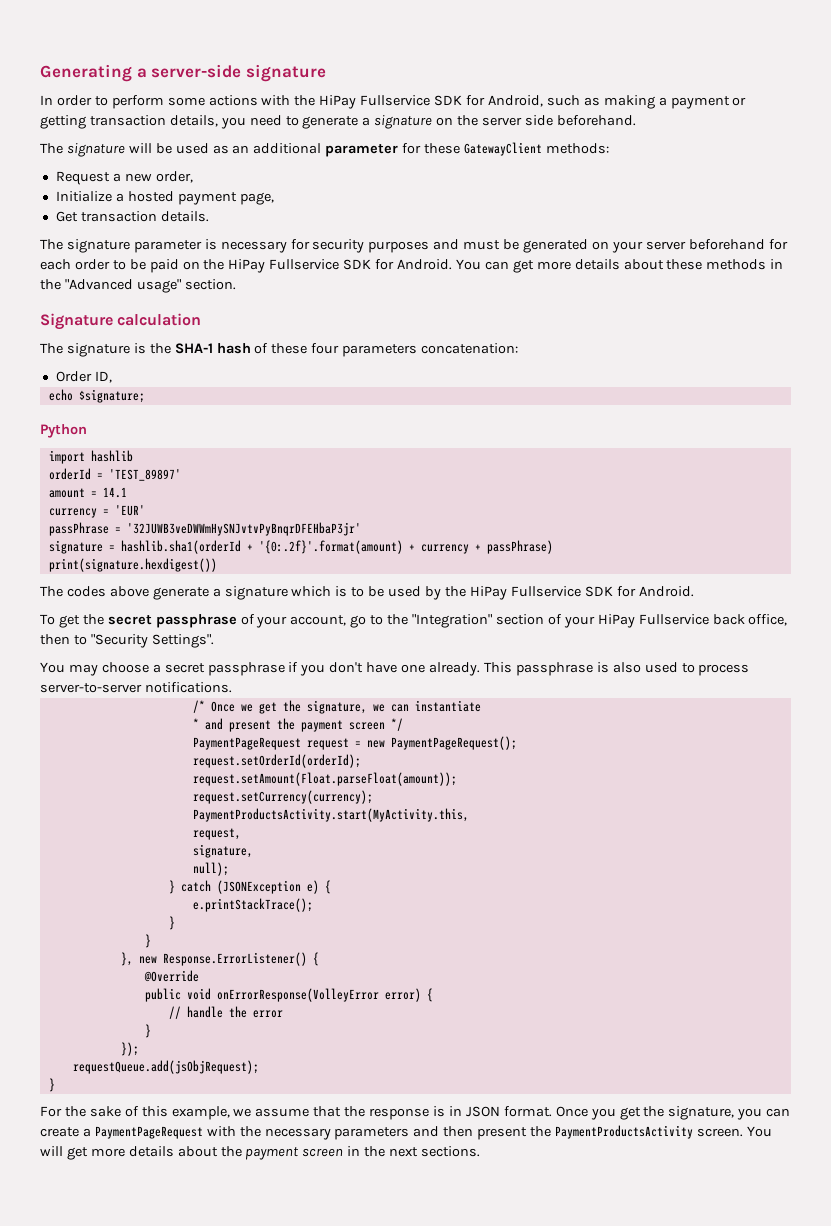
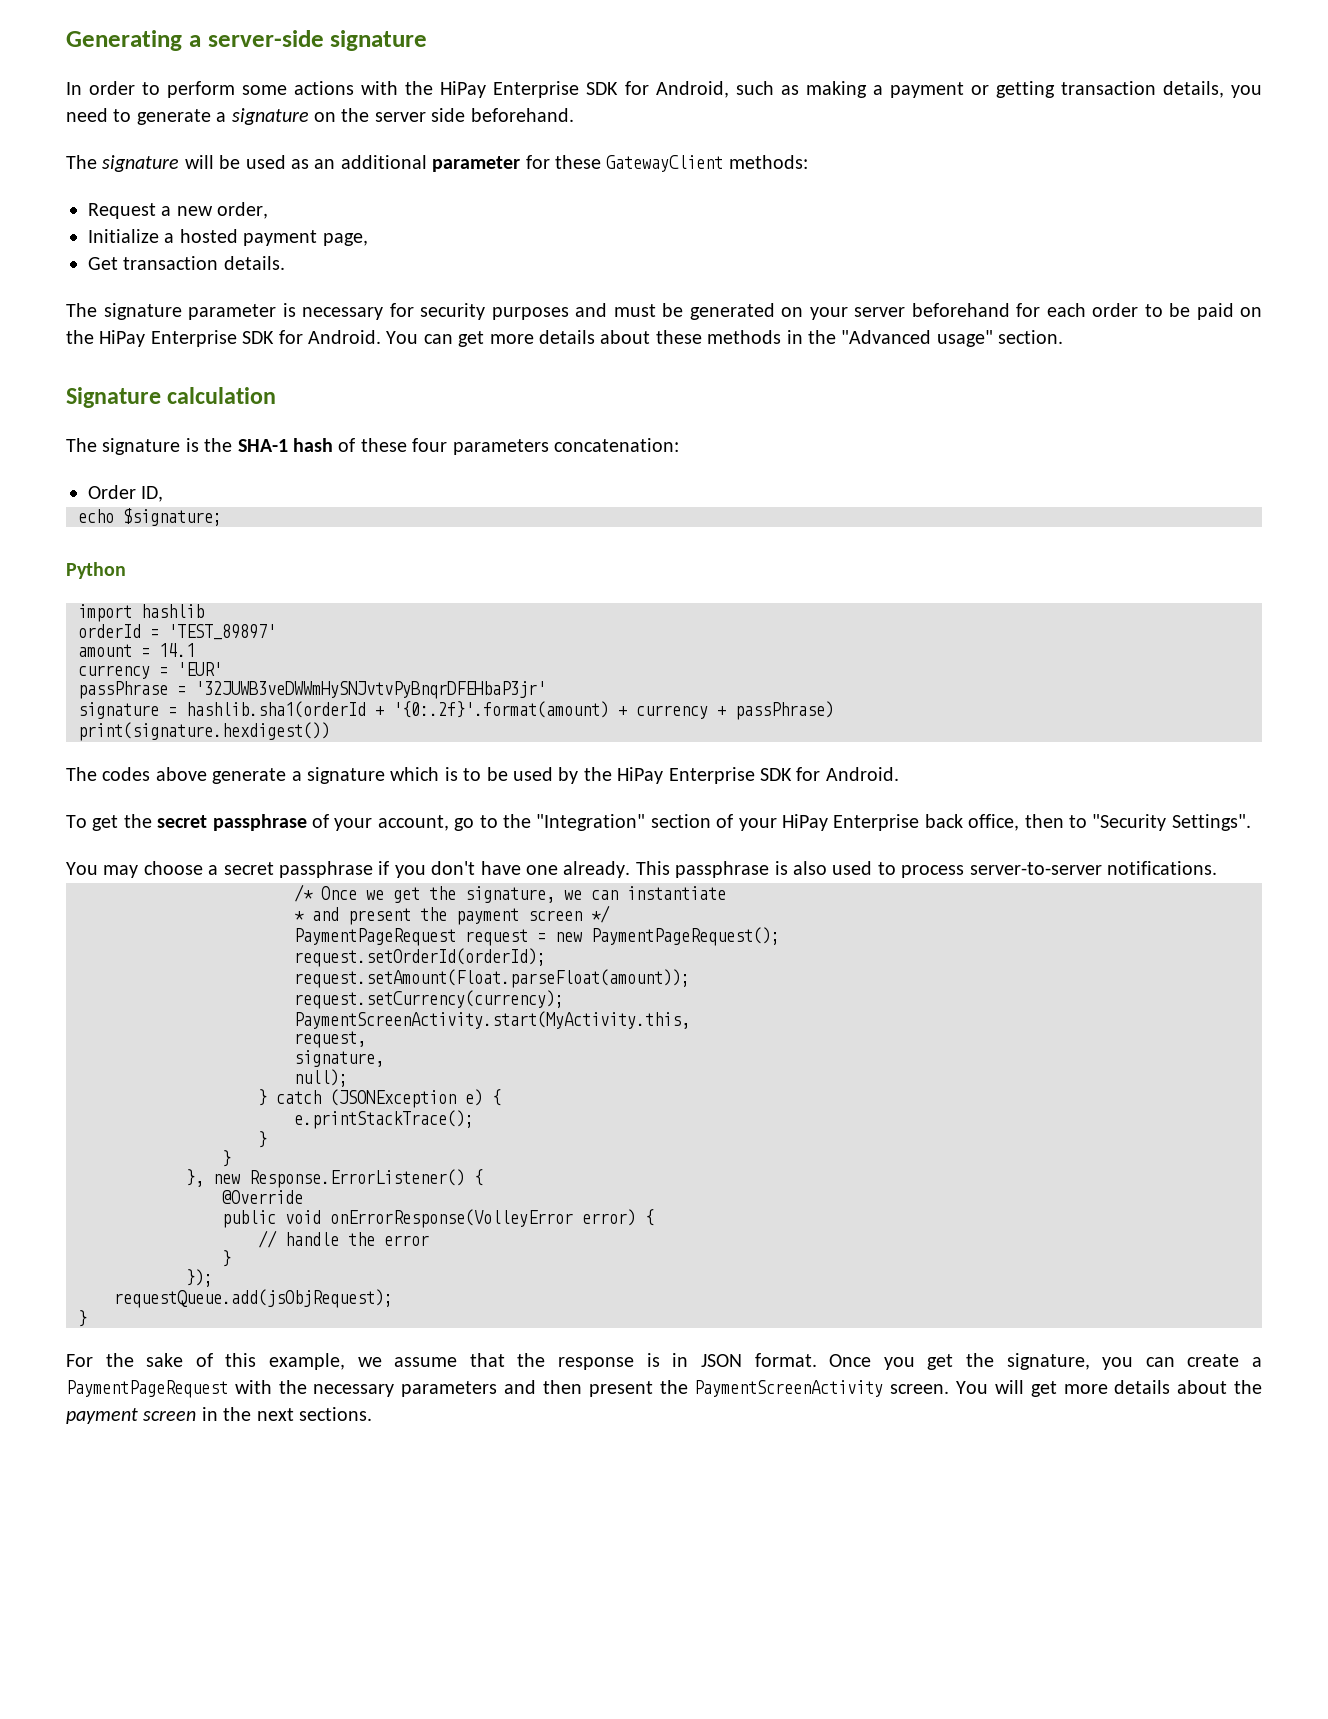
[360,95,431,106] Fullservice -> [493,81,580,98] Enterprise
[269,259,340,270] Fullservice -> [150,330,237,347] Enterprise
[510,586,581,597] Fullservice -> [668,767,755,784] Enterprise
[638,614,709,625] Fullservice -> [833,814,920,831] Enterprise
[192,808,469,822] PaymentProductsActivity.start(MyActivity.this, -> [294,1011,690,1029] PaymentScreenActivity.start(MyActivity.this,
[555,1125,694,1139] PaymentProductsActivity -> [694,1380,884,1397] PaymentScreenActivity

